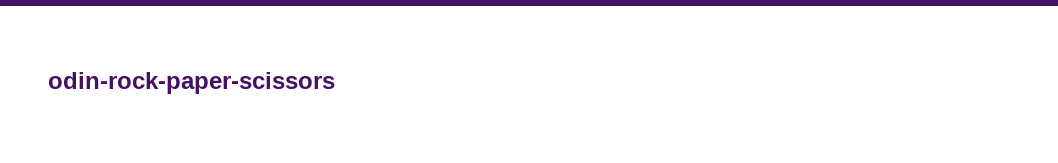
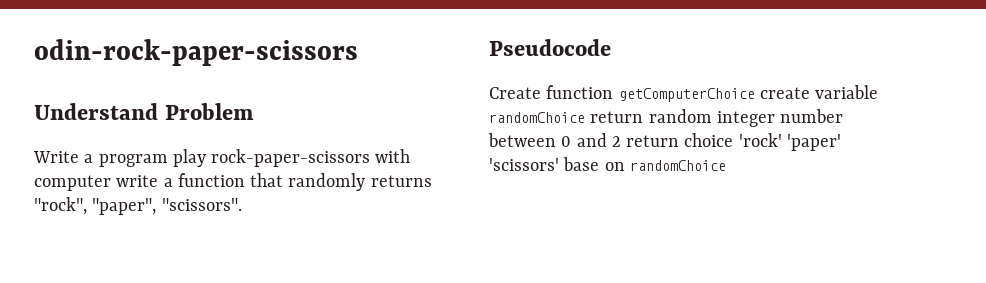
(335, 83) none -> [34,103,255,120] [33,149,411,167] [34,173,432,191] [34,197,242,215] [489,39,611,56] [489,85,879,102] [489,109,844,127] [488,133,841,151] [489,157,726,171] // Understand Problem // Write a program play rock-paper-scissors with computer write a function that randomly returns "rock", "paper", "scissors". // Pseudocode // Create function getComputerChoice create variable randomChoice return random integer number between 0 and 2 return choice 'rock' 'paper' 'scissors' base on randomChoice

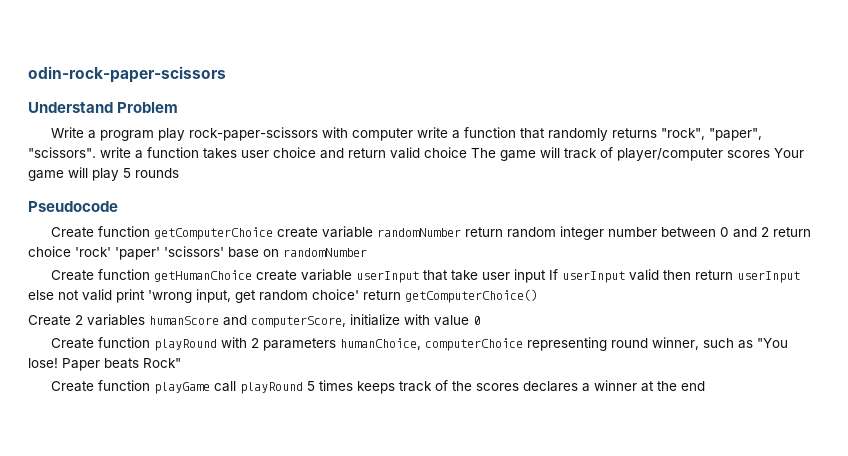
(242, 204) none -> [100,147,804,161] [28,167,179,181] write a function takes user choice and return valid choice The game will track of player/computer scores Your game will play 5 rounds
[489,112,585,123] randomChoice -> [377,228,462,237] randomNumber
[629,160,726,171] randomChoice -> [283,248,367,257] [51,269,801,283] [28,289,538,303] [28,314,480,328] [51,337,789,351] [28,358,181,371] [51,380,706,394] randomNumber // Create function getHumanChoice create variable userInput that take user input If userInput valid then return userInput else not valid print 'wrong input, get random choice' return getComputerChoice() // Create 2 variables humanScore and computerScore, initialize with value 0 // Create function playRound with 2 parameters humanChoice, computerChoice representing round winner, such as "You lose! Paper beats Rock" // Create function playGame call playRound 5 times keeps track of the scores declares a winner at the end

